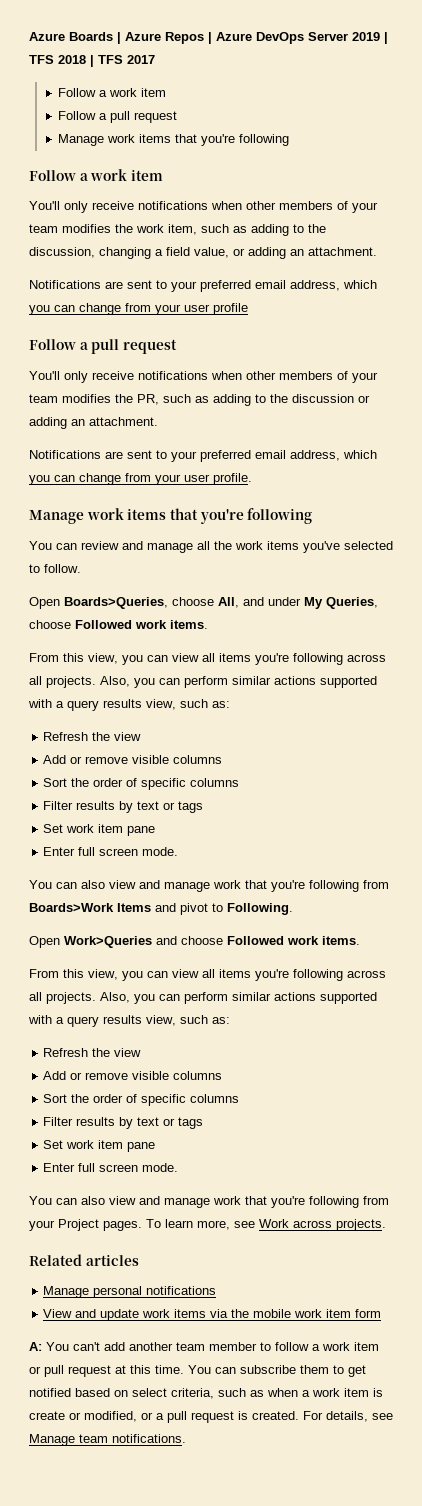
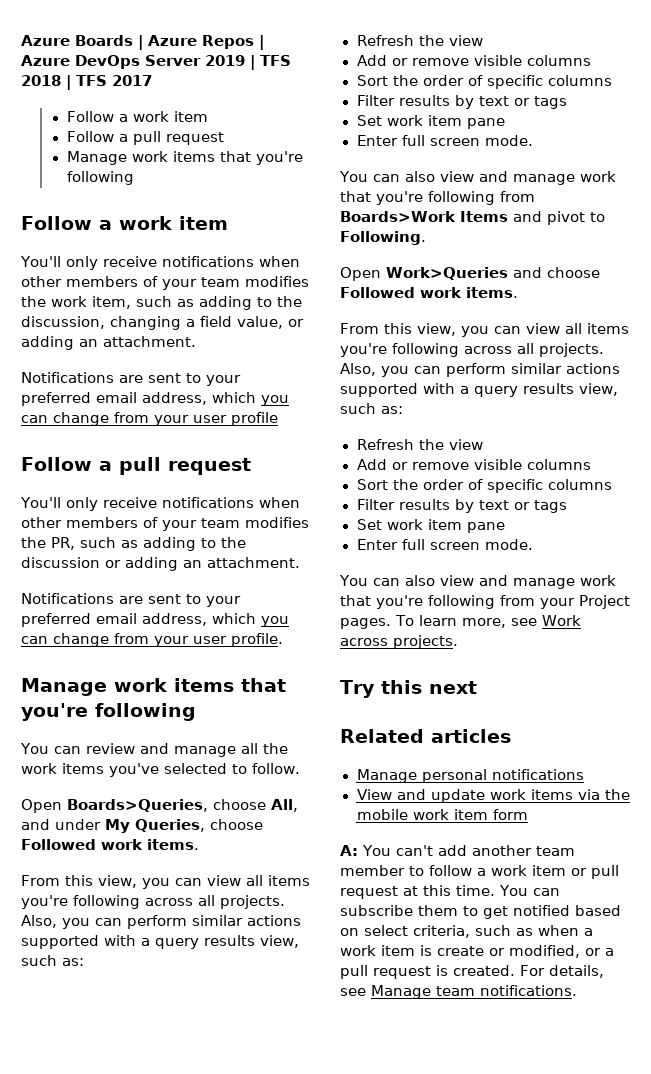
(386, 1225) none -> [340,680,477,698] // Try this next

